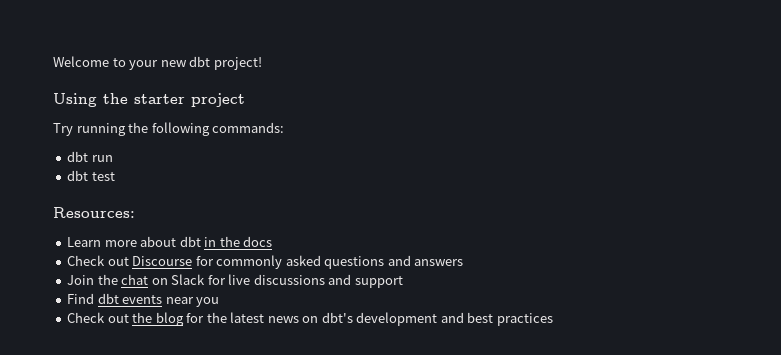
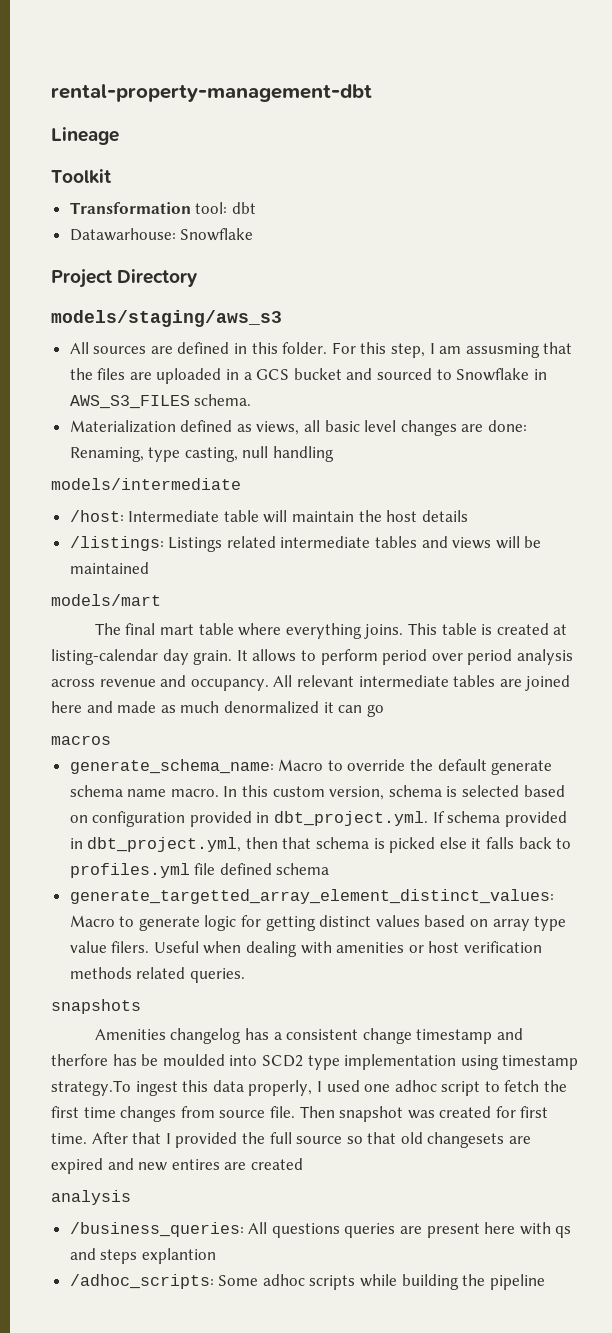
[53,56,262,70] [53,93,245,107] [53,122,285,136] [67,151,113,162] [67,170,115,181] [53,207,135,218] [67,236,273,247] [67,255,464,269] [67,274,403,288] [67,293,220,307] [67,312,553,326] Welcome to your new dbt project! // Using the starter project // Try running the following commands: // dbt run // dbt test // Resources: // Learn more about dbt in the docs // Check out Discourse for commonly asked questions and answers // Join the chat on Slack for live discussions and support // Find dbt events near you // Check out the blog for the latest news on dbt's development and best practices -> [51,84,372,102] [51,127,119,145] [51,169,111,184] [69,202,256,214] [69,228,254,241] [51,269,198,288] [51,310,282,327] [69,342,573,358] [69,368,547,384] [69,394,252,409] [69,420,528,436] [69,446,335,462] [51,478,241,490] [69,510,468,523] [69,536,542,552] [69,562,149,574] [51,594,161,606] [94,623,568,639] [51,649,573,665] [51,675,571,691] [51,701,384,717] [51,735,111,745] [69,759,553,775] [69,785,565,800] [69,811,567,827] [69,837,572,853] [69,863,330,878] [69,889,554,904] [69,915,567,931] [69,941,543,957] [69,967,245,983] [51,999,141,1014] [94,1028,523,1044] [51,1054,579,1070] [51,1080,568,1096] [51,1106,549,1122] [51,1132,532,1148] [51,1158,303,1174] [51,1190,131,1205] [69,1222,572,1238] [69,1248,216,1264] [69,1274,545,1290] rental-property-management-dbt // Lineage // Toolkit // Transformation tool: dbt // Datawarhouse: Snowflake // Project Directory // models/staging/aws_s3 // All sources are defined in this folder. For this step, I am assusming that the files are uploaded in a GCS bucket and sourced to Snowflake in AWS_S3_FILES schema. // Materialization defined as views, all basic level changes are done: Renaming, type casting, null handling // models/intermediate // /host: Intermediate table will maintain the host details // /listings: Listings related intermediate tables and views will be maintained // models/mart // The final mart table where everything joins. This table is created at listing-calendar day grain. It allows to perform period over period analysis across revenue and occupancy. All relevant intermediate tables are joined here and made as much denormalized it can go // macros // generate_schema_name: Macro to override the default generate schema name macro. In this custom version, schema is selected based on configuration provided in dbt_project.yml. If schema provided in dbt_project.yml, then that schema is picked else it falls back to profiles.yml file defined schema // generate_targetted_array_element_distinct_values: Macro to generate logic for getting distinct values based on array type value filers. Useful when dealing with amenities or host verification methods related queries. // snapshots // Amenities changelog has a consistent change timestamp and therfore has be moulded into SCD2 type implementation using timestamp strategy.To ingest this data properly, I used one adhoc script to fetch the first time changes from source file. Then snapshot was created for first time. After that I provided the full source so that old changesets are expired and new entires are created // analysis // /business_queries: All questions queries are present here with qs and steps explantion // /adhoc_scripts: Some adhoc scripts while building the pipeline

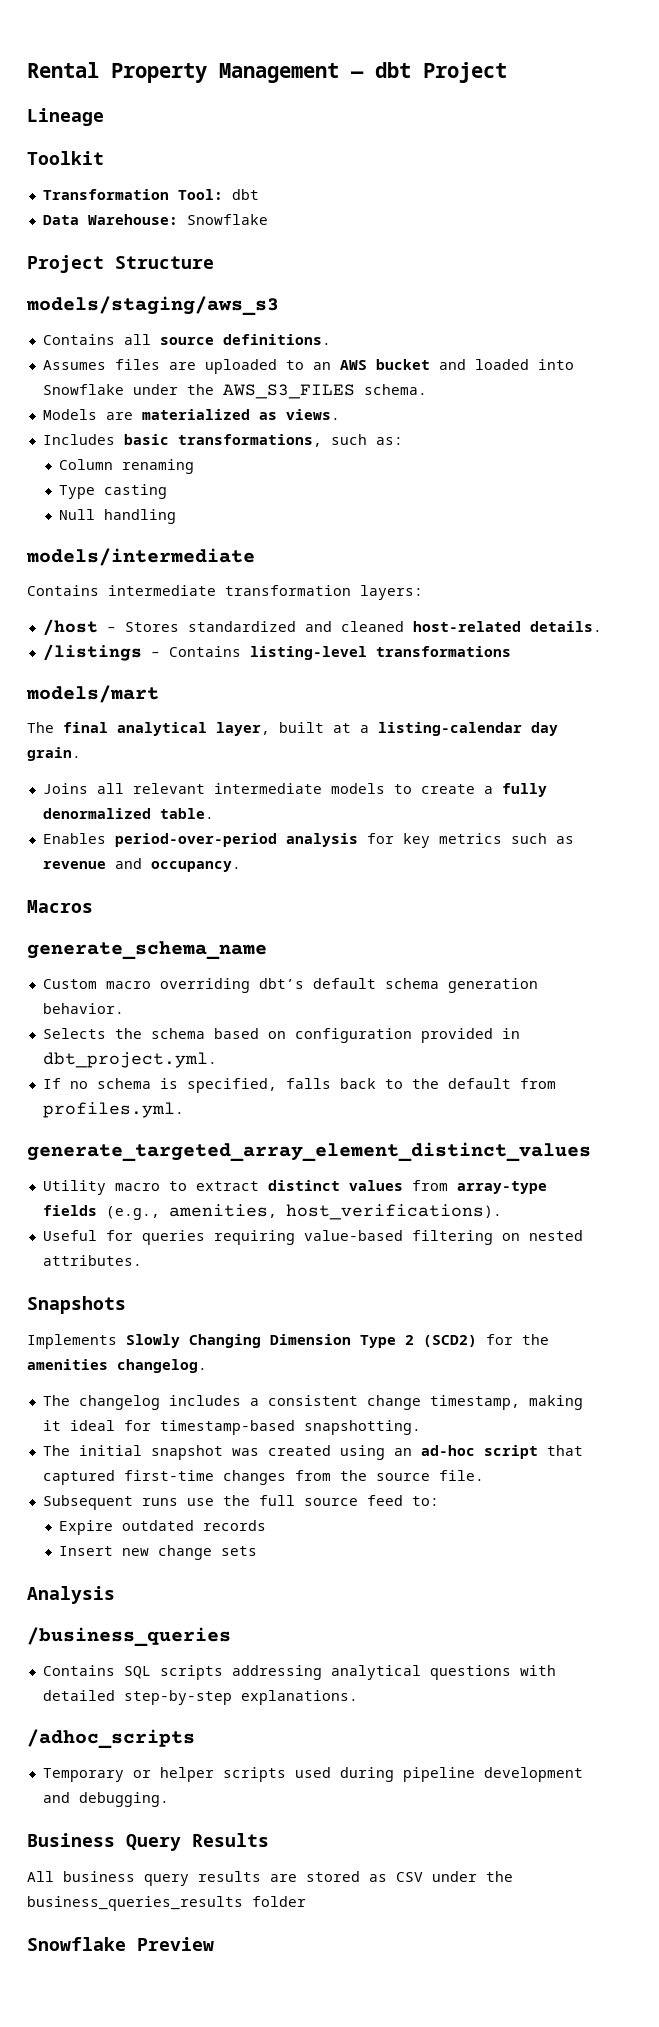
[51,84,372,102] rental-property-management-dbt -> [27,62,507,83] Rental Property Management — dbt Project
[195,202,228,214] tool: -> [177,189,223,200] Tool:
[69,228,176,241] Datawarhouse: -> [42,214,178,225] Data Warehouse:
[117,269,198,287] Directory -> [115,256,214,269] Structure
[69,342,573,358] [69,368,547,384] [69,394,252,409] [69,420,528,436] [69,446,335,462] [51,478,241,490] [69,510,468,523] [69,536,542,552] [69,562,149,574] [51,594,161,606] [94,623,568,639] [51,649,573,665] [51,675,571,691] [51,701,384,717] [51,735,111,745] [69,759,553,775] [69,785,520,800] All sources are defined in this folder. For this step, I am assusming that the files are uploaded in a GCS bucket and sourced to Snowflake in AWS_S3_FILES schema. // Materialization defined as views, all basic level changes are done: Renaming, type casting, null handling // models/intermediate // /host: Intermediate table will maintain the host details // /listings: Listings related intermediate tables and views will be maintained // models/mart // The final mart table where everything joins. This table is created at listing-calendar day grain. It allows to perform period over period analysis across revenue and occupancy. All relevant intermediate tables are joined here and made as much denormalized it can go // macros // generate_schema_name: Macro to override the default generate schema name macro. In this custom version, schema is selected -> [42,334,331,345] [42,359,574,374] [42,384,427,399] [42,409,340,420] [42,434,403,447] [59,459,195,474] [59,484,168,499] [59,509,177,524] [26,548,255,566] [27,585,423,600] [42,619,602,636] [42,644,511,661] [26,685,159,703] [27,722,558,736] [27,747,81,761] [42,783,547,797] [42,808,214,819] [42,833,574,848] [42,858,241,872] [27,900,93,913] [27,941,267,960] [42,978,538,993] [42,1003,124,1014] [42,1028,205,1039] Contains all source definitions. // Assumes files are uploaded to an AWS bucket and loaded into Snowflake under the AWS_S3_FILES schema. // Models are materialized as views. // Includes basic transformations, such as: // Column renaming // Type casting // Null handling // models/intermediate // Contains intermediate transformation layers: // /host – Stores standardized and cleaned host-related details. // /listings – Contains listing-level transformations // models/mart // The final analytical layer, built at a listing-calendar day grain. // Joins all relevant intermediate models to create a fully denormalized table. // Enables period-over-period analysis for key metrics such as revenue and occupancy. // Macros // generate_schema_name // Custom macro overriding dbt’s default schema generation behavior. // Selects the schema
[432,811,567,827] [69,837,572,853] [69,863,330,878] [69,889,554,904] [69,915,567,931] [69,941,543,957] [69,967,245,983] [51,999,141,1014] [94,1028,523,1044] [51,1054,579,1070] [51,1080,568,1096] [51,1106,549,1122] [51,1132,532,1148] [51,1158,303,1174] [51,1190,131,1205] [69,1222,572,1238] [69,1248,216,1264] [69,1274,545,1290] If schema provided in dbt_project.yml, then that schema is picked else it falls back to profiles.yml file defined schema // generate_targetted_array_element_distinct_values: Macro to generate logic for getting distinct values based on array type value filers. Useful when dealing with amenities or host verification methods related queries. // snapshots // Amenities changelog has a consistent change timestamp and therfore has be moulded into SCD2 type implementation using timestamp strategy.To ingest this data properly, I used one adhoc script to fetch the first time changes from source file. Then snapshot was created for first time. After that I provided the full source so that old changesets are expired and new entires are created // analysis // /business_queries: All questions queries are present here with qs and steps explantion // /adhoc_scripts: Some adhoc scripts while building the pipeline -> [42,1078,556,1093] [42,1102,184,1118] [27,1142,591,1162] [42,1180,547,1195] [42,1204,502,1220] [42,1230,583,1245] [42,1255,142,1266] [27,1296,126,1314] [27,1334,549,1349] [27,1359,207,1373] [42,1395,583,1410] [42,1420,421,1435] [42,1445,583,1460] [42,1470,484,1485] [42,1495,439,1510] [59,1520,267,1535] [59,1545,258,1560] [27,1586,115,1604] [27,1627,231,1647] [42,1665,556,1680] [42,1690,358,1705] [27,1729,195,1749] [42,1767,583,1782] [42,1792,169,1807] [27,1833,269,1851] [27,1871,513,1886] [27,1896,306,1911] [27,1937,214,1951] // If no schema is specified, falls back to the default from profiles.yml. // generate_targeted_array_element_distinct_values // Utility macro to extract distinct values from array-type fields (e.g., amenities, host_verifications). // Useful for queries requiring value-based filtering on nested attributes. // Snapshots // Implements Slowly Changing Dimension Type 2 (SCD2) for the amenities changelog. // The changelog includes a consistent change timestamp, making it ideal for timestamp-based snapshotting. // The initial snapshot was created using an ad-hoc script that captured first-time changes from the source file. // Subsequent runs use the full source feed to: // Expire outdated records // Insert new change sets // Analysis // /business_queries // Contains SQL scripts addressing analytical questions with detailed step-by-step explanations. // /adhoc_scripts // Temporary or helper scripts used during pipeline development and debugging. // Business Query Results // All business query results are stored as CSV under the business_queries_results folder // Snowflake Preview

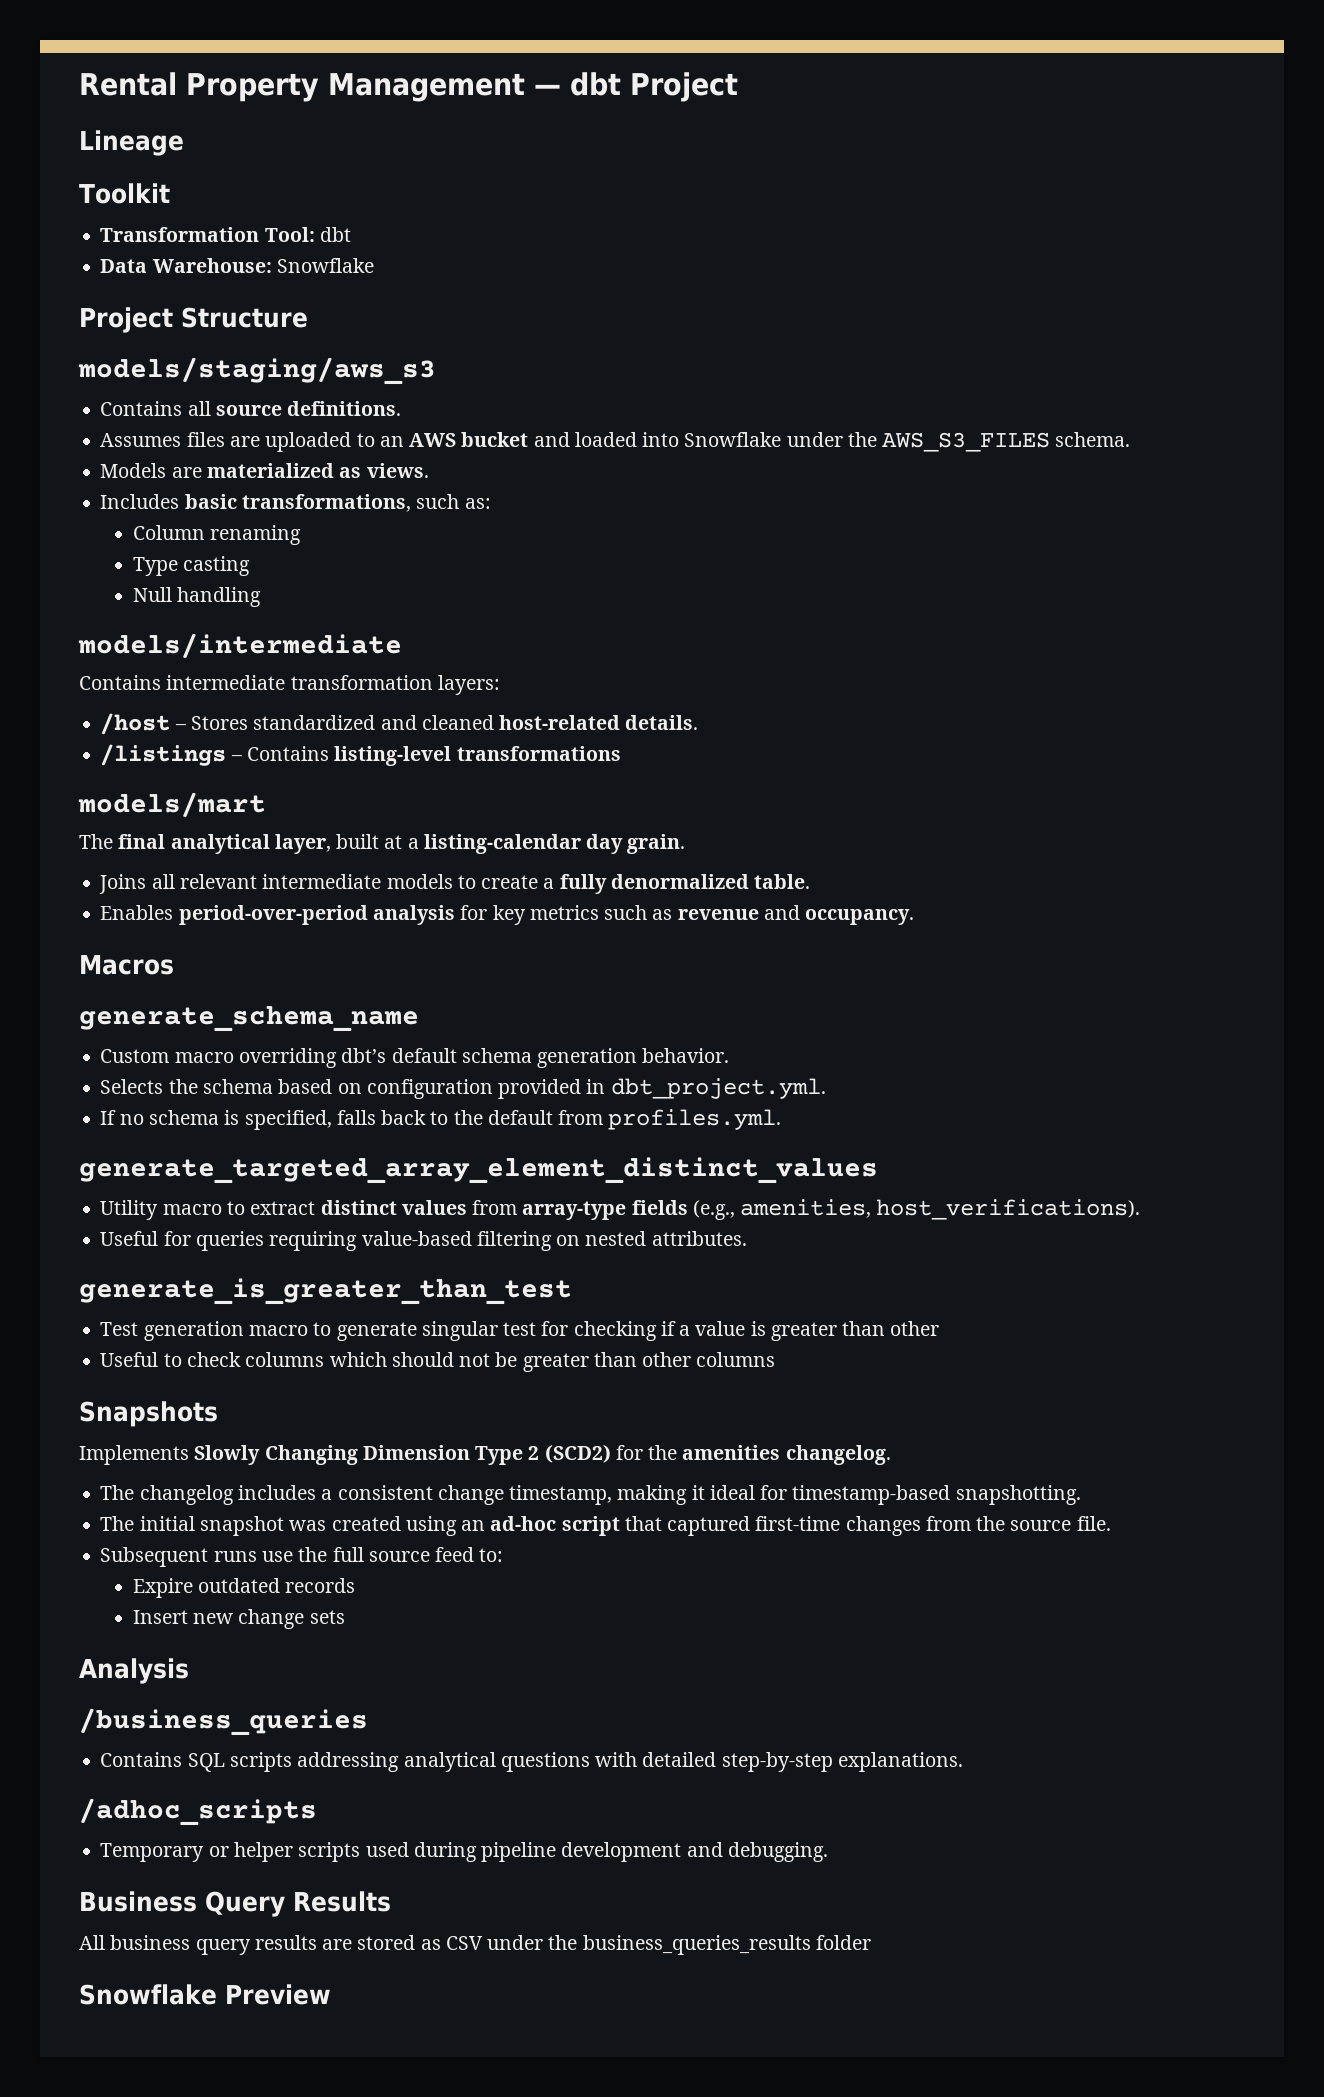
(142, 1260) none -> [79,1278,572,1305] [100,1321,940,1341] [100,1352,776,1372] // generate_is_greater_than_test // Test generation macro to generate singular test for checking if a value is greater than other // Useful to check columns which should not be greater than other columns

